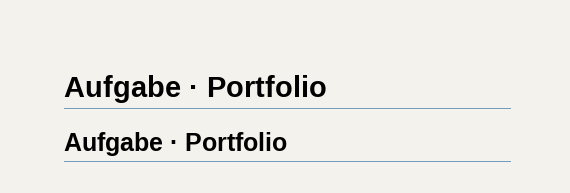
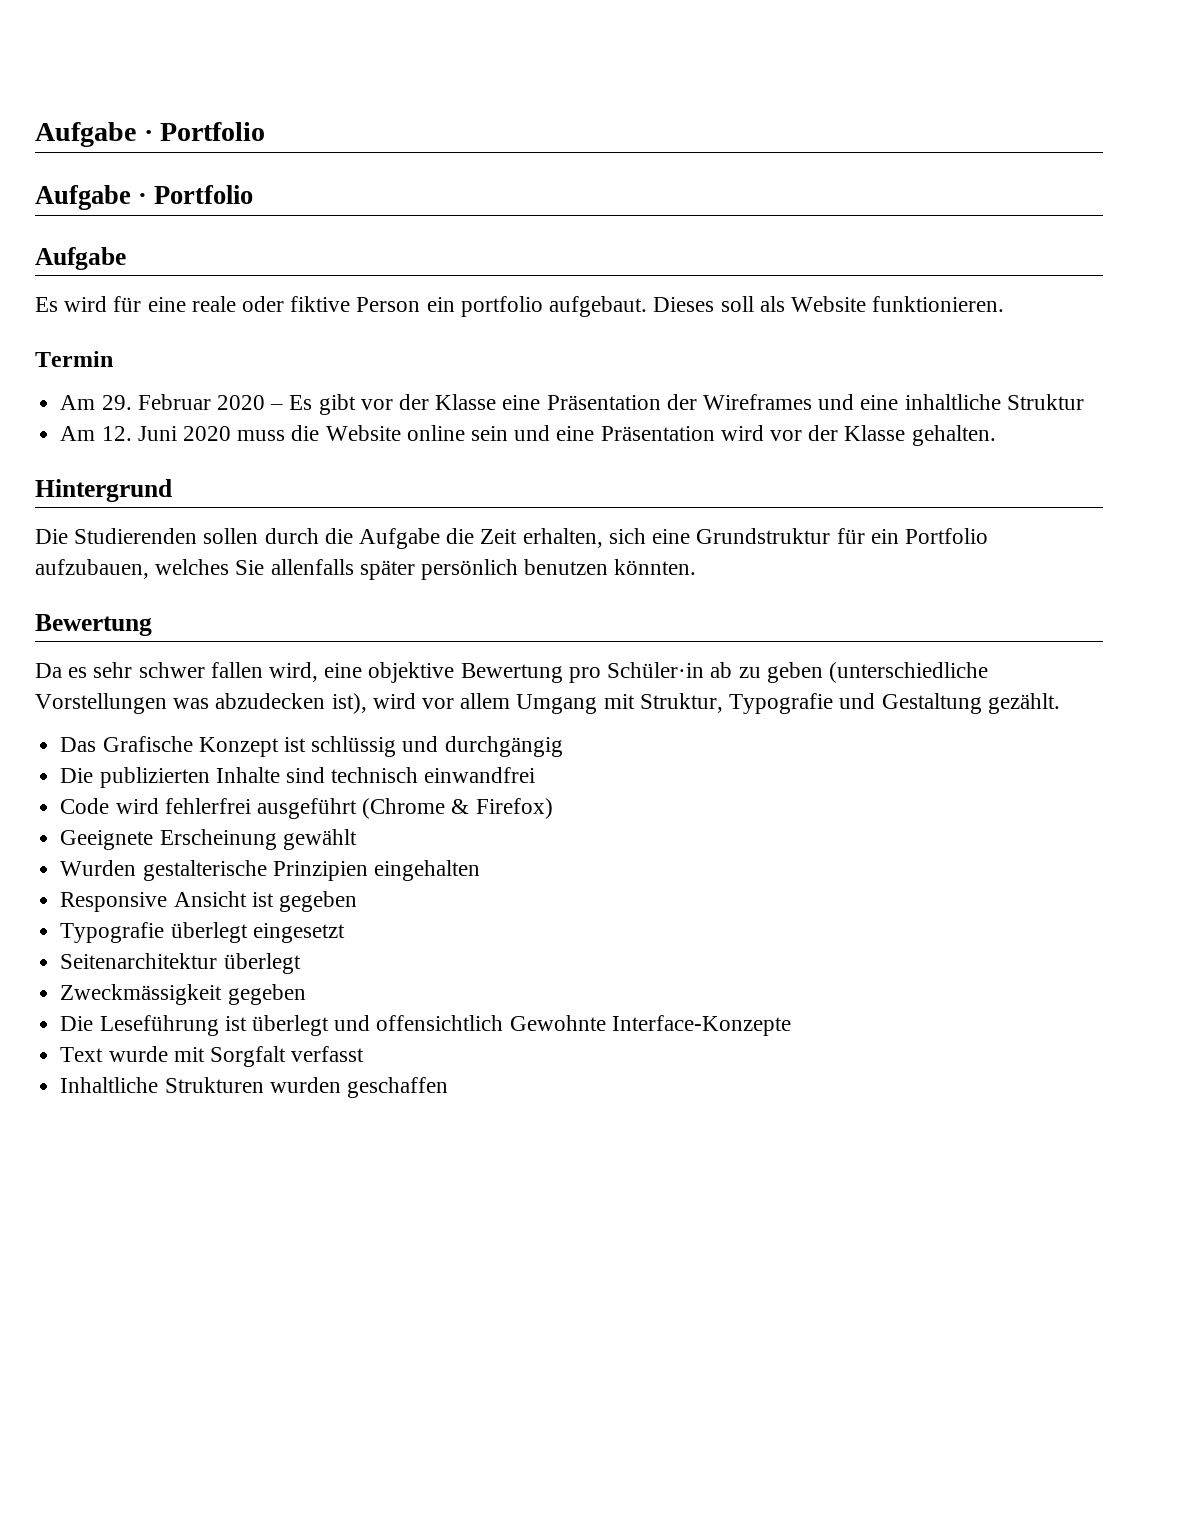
(287, 141) none -> [35,247,126,270] [35,296,1005,317] [35,351,113,367] [60,394,1084,415] [60,425,996,446] [35,479,172,502] [35,528,988,549] [35,559,697,580] [35,614,152,636] [35,662,988,683] [35,693,1060,714] [60,736,563,757] [60,767,536,788] [60,798,553,819] [60,829,357,850] [60,860,480,881] [60,891,357,912] [60,922,345,943] [60,953,301,974] [60,984,306,1005] [60,1015,791,1036] [60,1046,365,1067] [60,1077,448,1098] // Aufgabe // Es wird für eine reale oder fiktive Person ein portfolio aufgebaut. Dieses soll als Website funktionieren. // Termin // Am 29. Februar 2020 – Es gibt vor der Klasse eine Präsentation der Wireframes und eine inhaltliche Struktur // Am 12. Juni 2020 muss die Website online sein und eine Präsentation wird vor der Klasse gehalten. // Hintergrund // Die Studierenden sollen durch die Aufgabe die Zeit erhalten, sich eine Grundstruktur für ein Portfolio aufzubauen, welches Sie allenfalls später persönlich benutzen könnten. // Bewertung // Da es sehr schwer fallen wird, eine objektive Bewertung pro Schüler·in ab zu geben (unterschiedliche Vorstellungen was abzudecken ist), wird vor allem Umgang mit Struktur, Typografie und Gestaltung gezählt. // Das Grafische Konzept ist schlüssig und durchgängig // Die publizierten Inhalte sind technisch einwandfrei // Code wird fehlerfrei ausgeführt (Chrome & Firefox) // Geeignete Erscheinung gewählt // Wurden gestalterische Prinzipien eingehalten // Responsive Ansicht ist gegeben // Typografie überlegt eingesetzt // Seitenarchitektur überlegt // Zweckmässigkeit gegeben // Die Leseführung ist überlegt und offensichtlich Gewohnte Interface-Konzepte // Text wurde mit Sorgfalt verfasst // Inhaltliche Strukturen wurden geschaffen

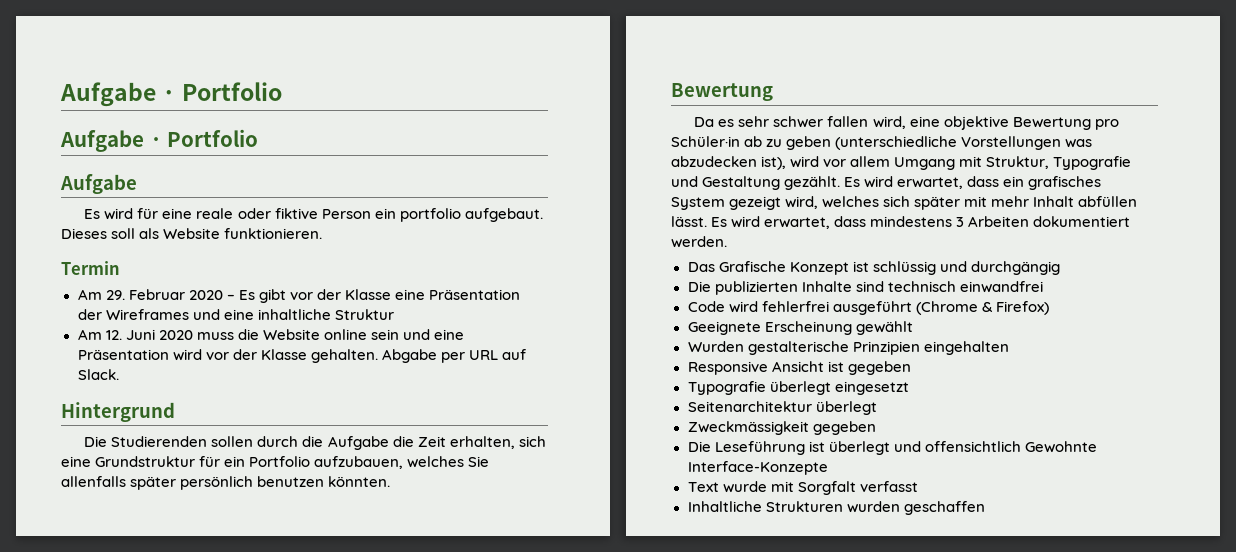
(996, 435) none -> [381,349,526,363] [77,369,119,380] Abgabe per URL auf Slack.
(1060, 703) none -> [844,176,1102,190] [671,196,1138,210] [671,216,1131,229] [671,236,727,248] Es wird erwartet, dass ein grafisches System gezeigt wird, welches sich später mit mehr Inhalt abfüllen lässt. Es wird erwartet, dass mindestens 3 Arbeiten dokumentiert werden.

